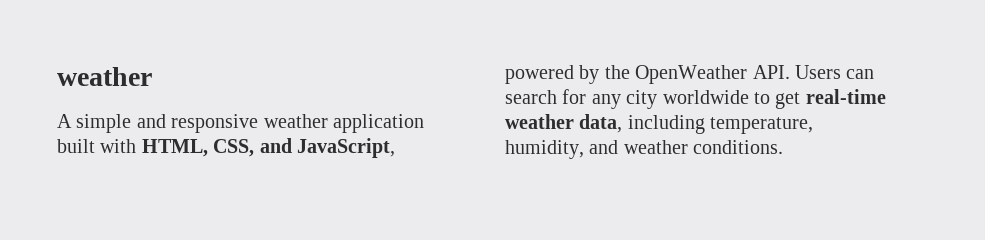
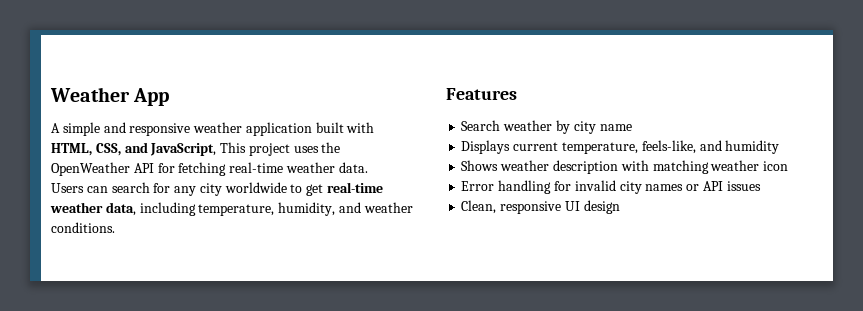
[57,67,152,86] weather -> [50,87,170,106] Weather App
[505,65,790,84] powered by the OpenWeather API. -> [220,142,341,156] [51,162,368,176] This project uses the OpenWeather API for fetching real-time weather data. //
(784, 147) none -> [446,88,517,100] [461,120,632,134] [461,140,780,154] [461,160,789,174] [461,180,761,194] [461,200,620,214] // Features // Search weather by city name // Displays current temperature, feels-like, and humidity // Shows weather description with matching weather icon // Error handling for invalid city names or API issues // Clean, responsive UI design

